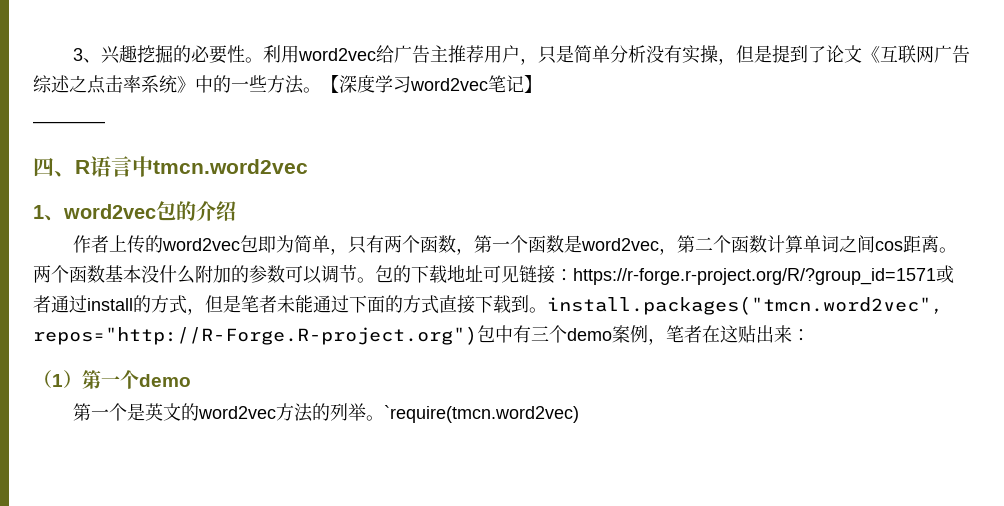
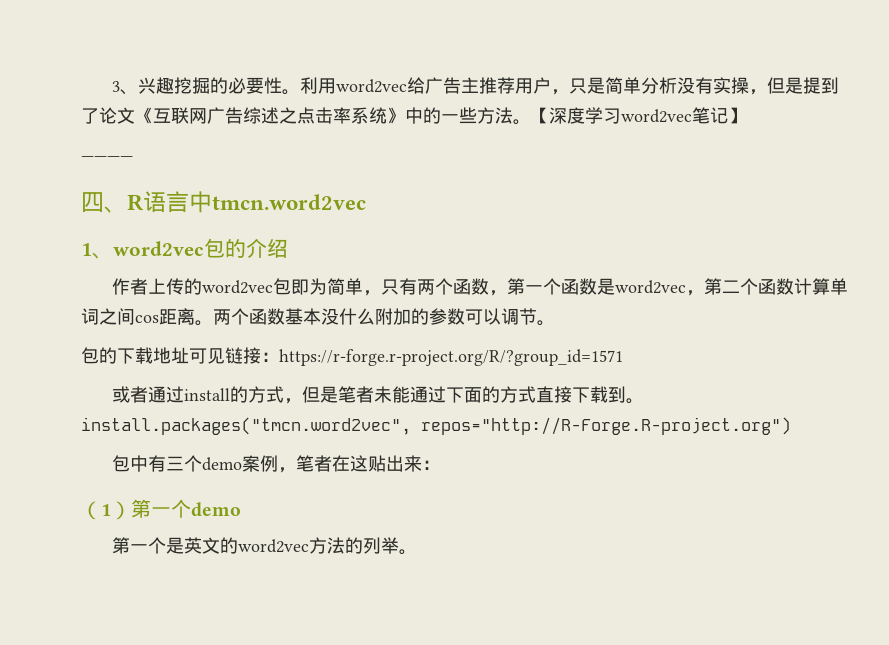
(375, 280) none -> (555, 323) //
(936, 276) none -> (623, 357) //
(477, 335) none -> (791, 426) //
[384,405,580,423] `require(tmcn.word2vec) -> (418, 552) none

